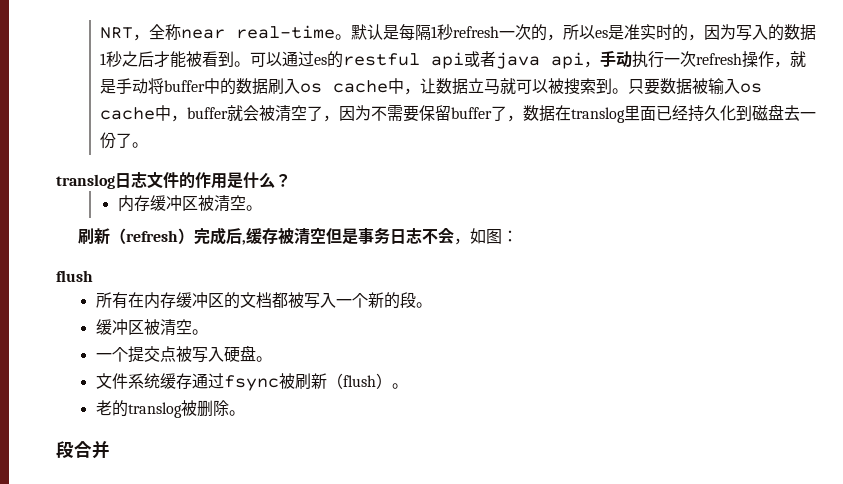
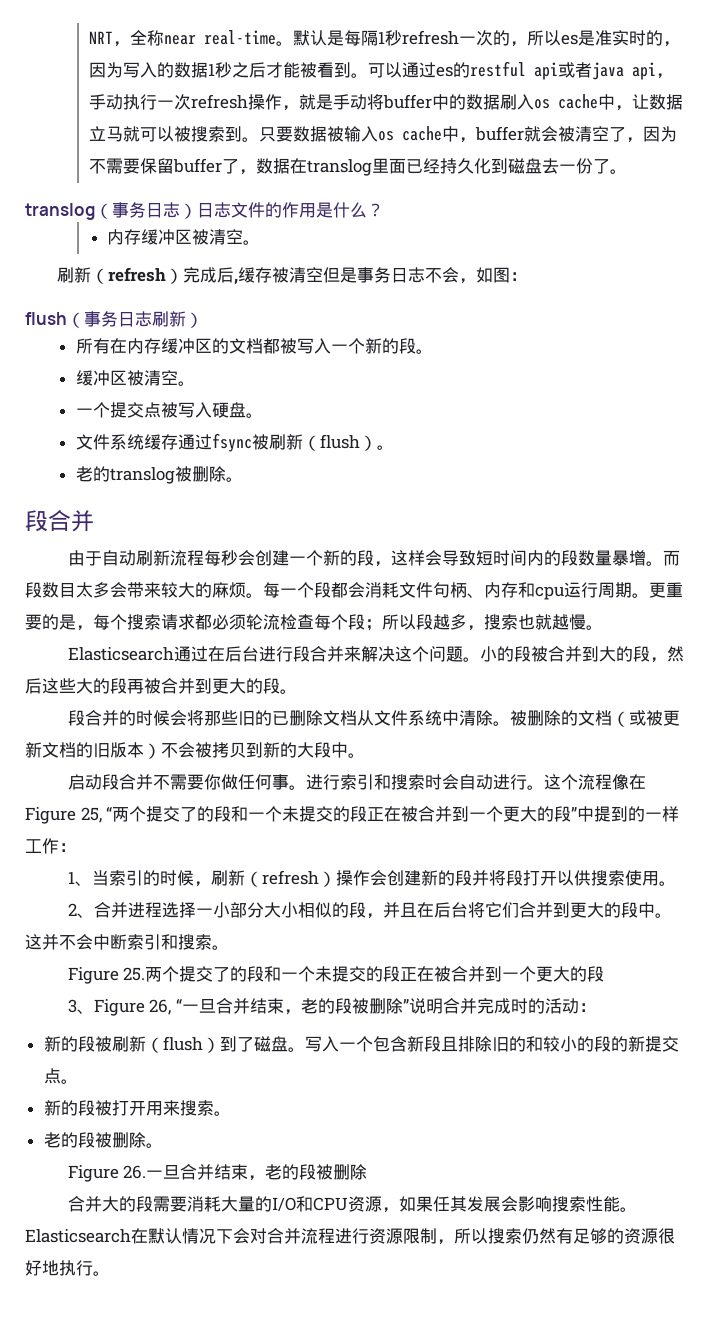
(115, 181) none -> [95,202,197,219] （事务日志）
(93, 276) none -> [67,311,203,328] （事务日志刷新）
(110, 449) none -> [67,550,680,567] [25,582,683,600] [25,614,603,631] [67,646,684,663] [25,678,297,694] [67,710,680,727] [25,742,365,759] [67,774,646,790] [25,806,680,824] [25,838,76,854] [67,870,676,887] [67,902,672,919] [25,934,229,950] [67,966,605,984] [67,998,596,1016] [43,1036,679,1053] [43,1068,78,1084] [43,1100,231,1116] [43,1132,163,1148] [67,1164,368,1182] [67,1196,637,1213] [25,1228,675,1245] [25,1260,110,1276] // 由于自动刷新流程每秒会创建一个新的段，这样会导致短时间内的段数量暴增。而段数目太多会带来较大的麻烦。每一个段都会消耗文件句柄、内存和cpu运行周期。更重要的是，每个搜索请求都必须轮流检查每个段；所以段越多，搜索也就越慢。 // Elasticsearch通过在后台进行段合并来解决这个问题。小的段被合并到大的段，然后这些大的段再被合并到更大的段。 // 段合并的时候会将那些旧的已删除文档从文件系统中清除。被删除的文档（或被更新文档的旧版本）不会被拷贝到新的大段中。 // 启动段合并不需要你做任何事。进行索引和搜索时会自动进行。这个流程像在Figure 25, “两个提交了的段和一个未提交的段正在被合并到一个更大的段”中提到的一样工作： // 1、当索引的时候，刷新（refresh）操作会创建新的段并将段打开以供搜索使用。 // 2、合并进程选择一小部分大小相似的段，并且在后台将它们合并到更大的段中。这并不会中断索引和搜索。 // Figure 25.两个提交了的段和一个未提交的段正在被合并到一个更大的段 // 3、Figure 26, “一旦合并结束，老的段被删除”说明合并完成时的活动： // 新的段被刷新（flush）到了磁盘。写入一个包含新段且排除旧的和较小的段的新提交点。 // 新的段被打开用来搜索。 // 老的段被删除。 // Figure 26.一旦合并结束，老的段被删除 // 合并大的段需要消耗大量的I/O和CPU资源，如果任其发展会影响搜索性能。Elasticsearch在默认情况下会对合并流程进行资源限制，所以搜索仍然有足够的资源很好地执行。

